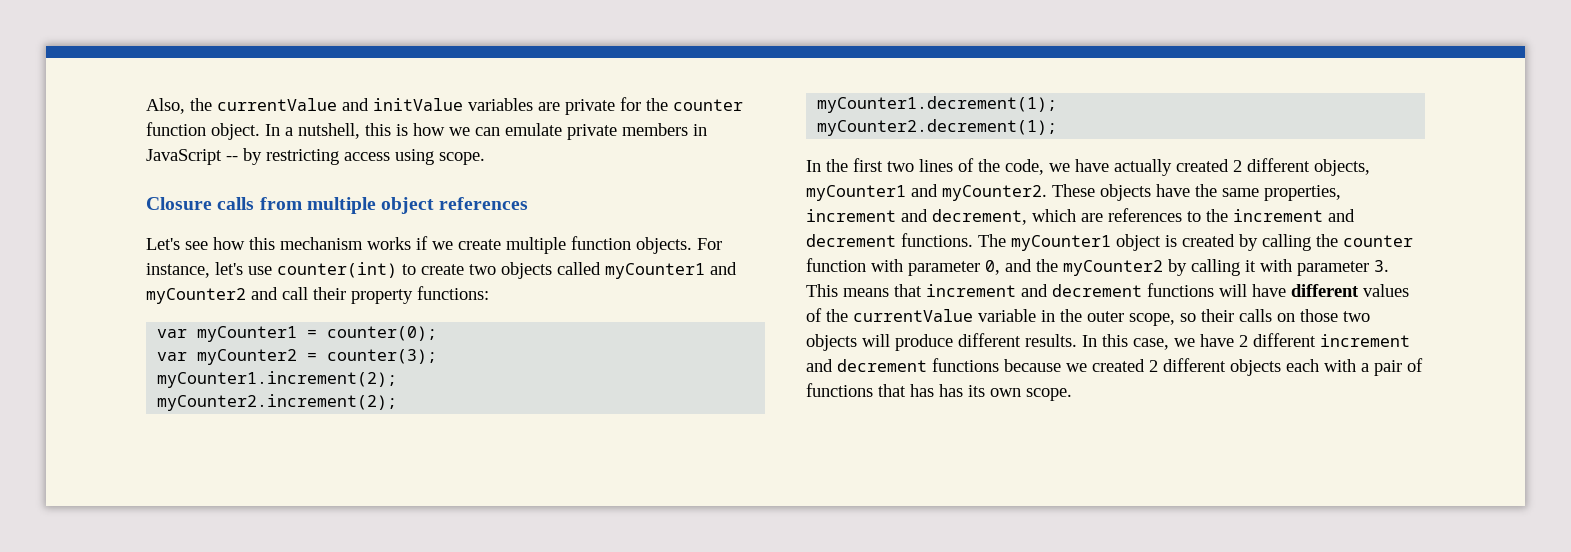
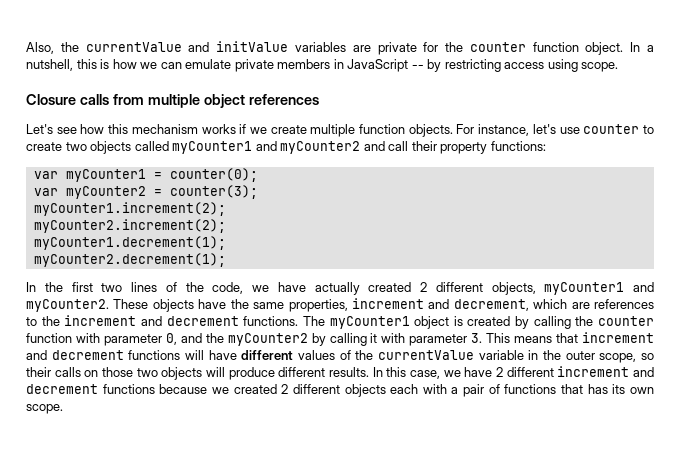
[277,262,397,278] counter(int) -> [583,124,640,134] counter
[939,384,963,397] has -> (608, 389) none

